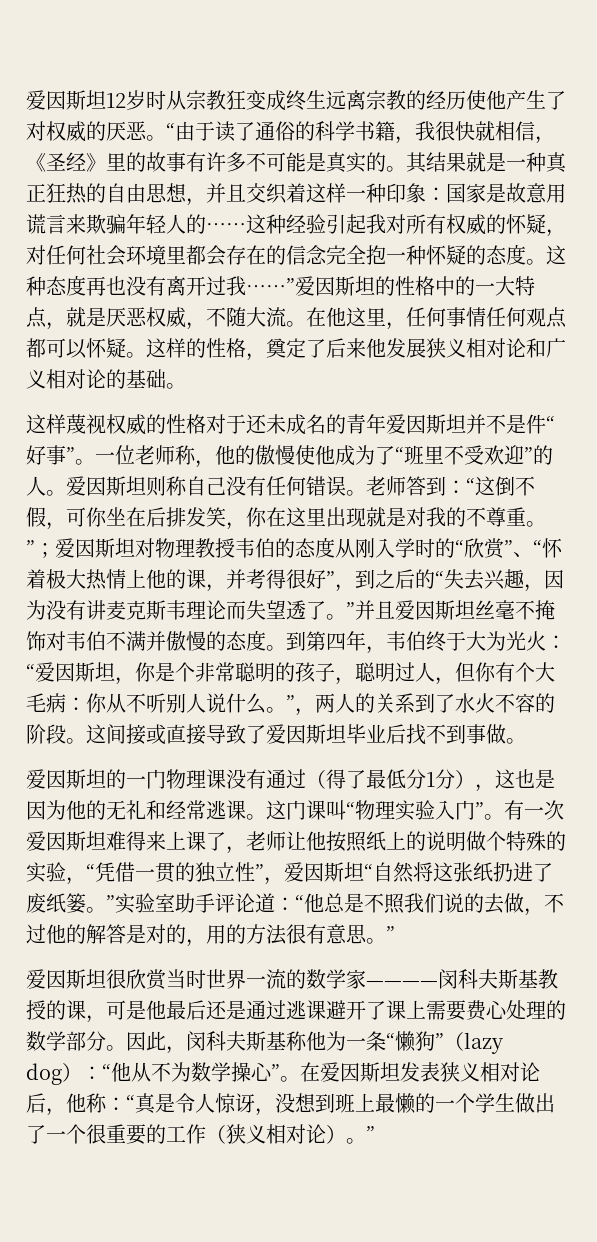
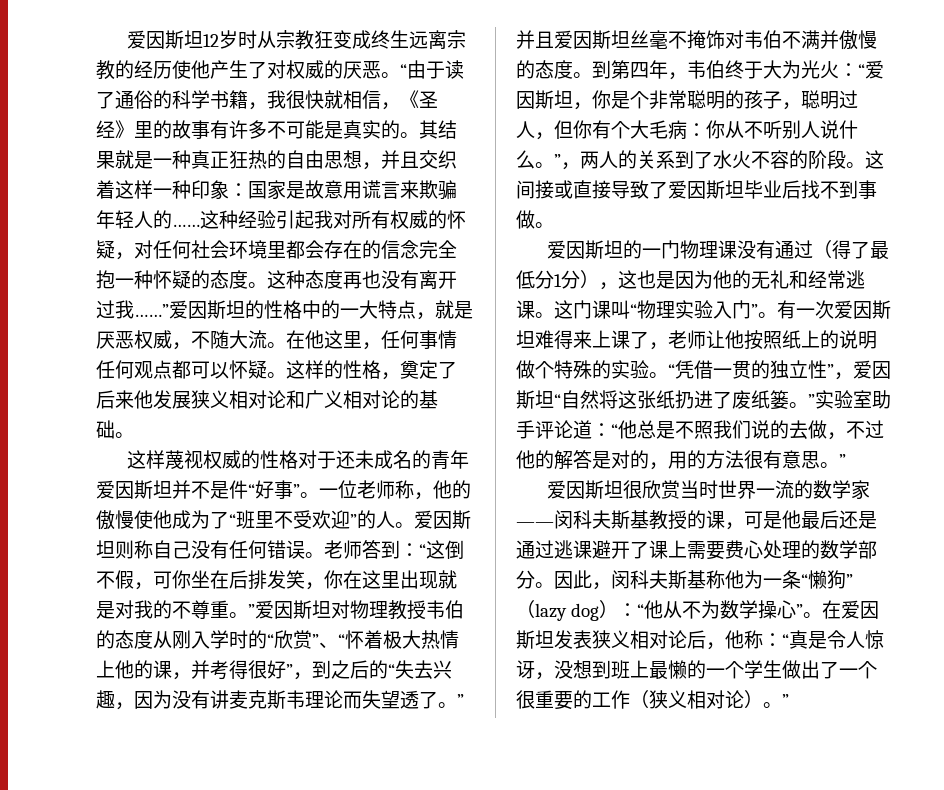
[35,543,55,558] ； -> (255, 610) none
[66,877,86,885] ， -> [649,372,668,378] 。
[366,981,438,987] ———— -> [516,522,554,527] ——

